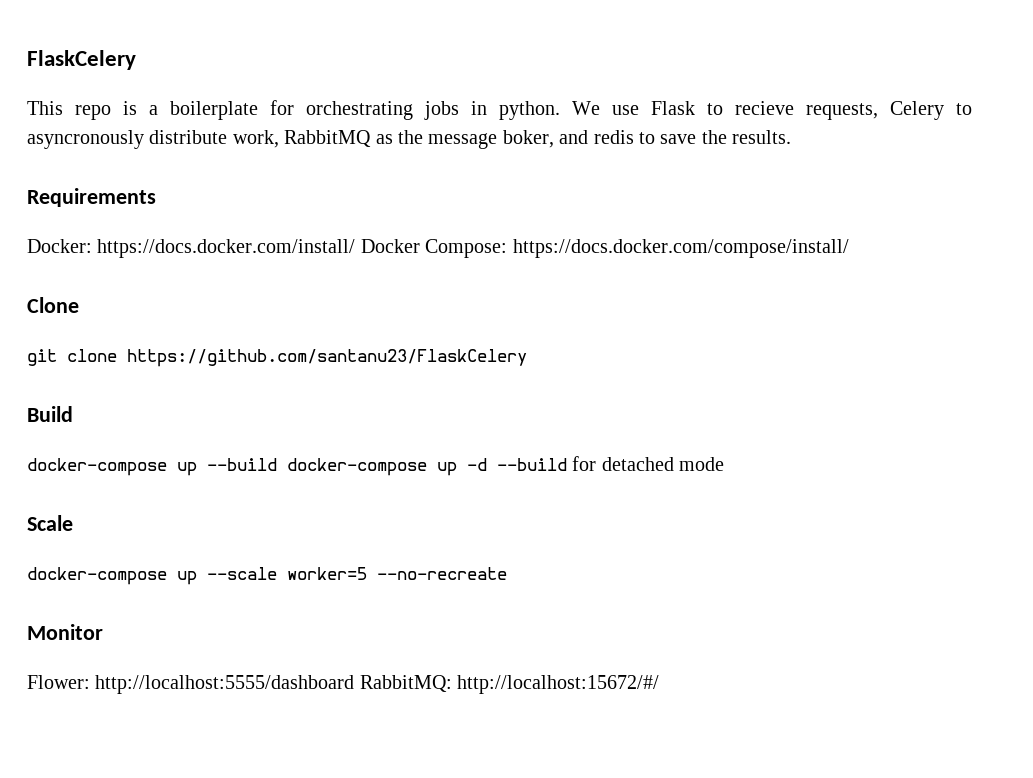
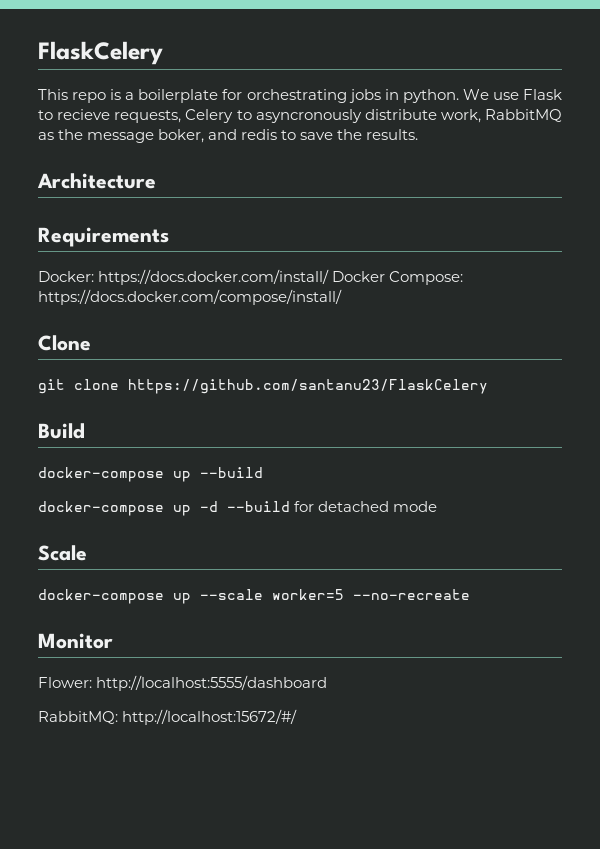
(792, 137) none -> [37,173,156,189] // Architecture
(277, 464) none -> (263, 472) //
(355, 684) none -> (328, 683) //

